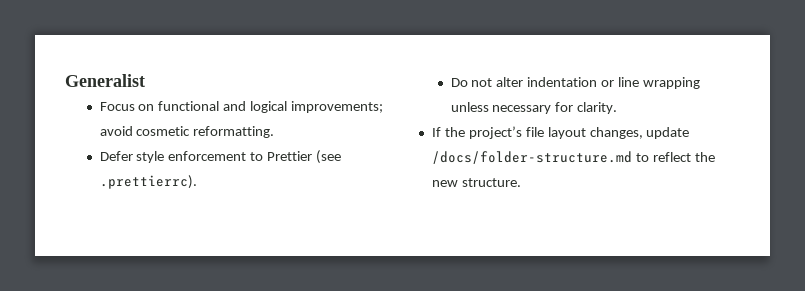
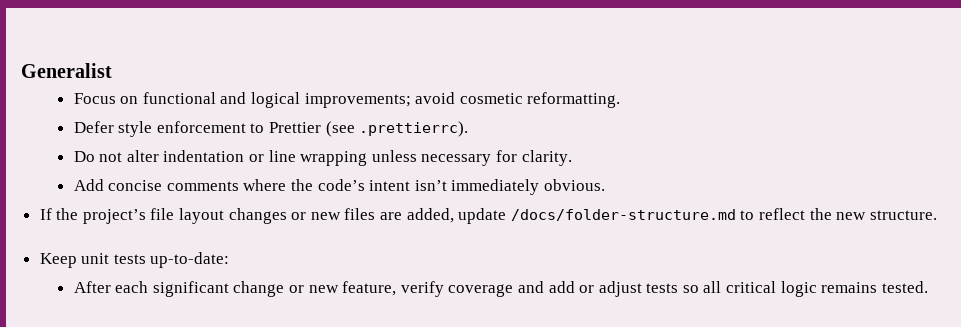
(618, 108) none -> [73,179,605,195] // Add concise comments where the code’s intent isn’t immediately obvious.
[589,127,643,139] changes, -> [228,208,454,224] changes or new files are added,
(521, 182) none -> [39,252,230,268] [73,281,928,297] // Keep unit tests up-to-date: // After each significant change or new feature, verify coverage and add or adjust tests so all critical logic remains tested.

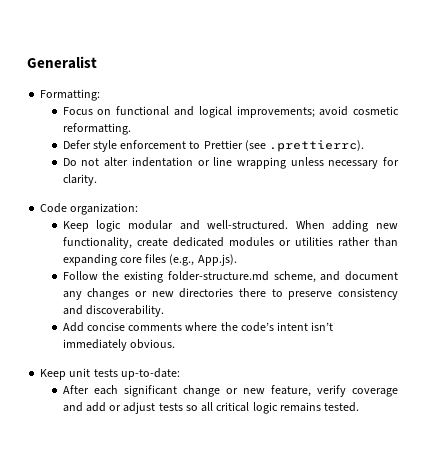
(112, 70) none -> [40,89,101,101] // Formatting:
(572, 158) none -> [40,203,139,215] [62,220,399,232] [62,237,398,249] [62,254,237,266] [62,271,398,283] [62,288,398,300] [62,305,164,317] // Code organization: // Keep logic modular and well-structured. When adding new functionality, create dedicated modules or utilities rather than expanding core files (e.g., App.js). // Follow the existing folder-structure.md scheme, and document any changes or new directories there to preserve consistency and discoverability.
[39,208,937,224] // If the project’s file layout changes or new files are added, update /docs/folder-structure.md to reflect the new structure. -> (175, 344) none

